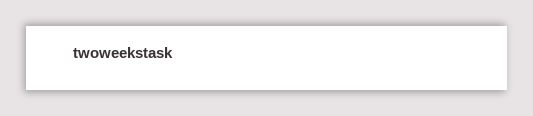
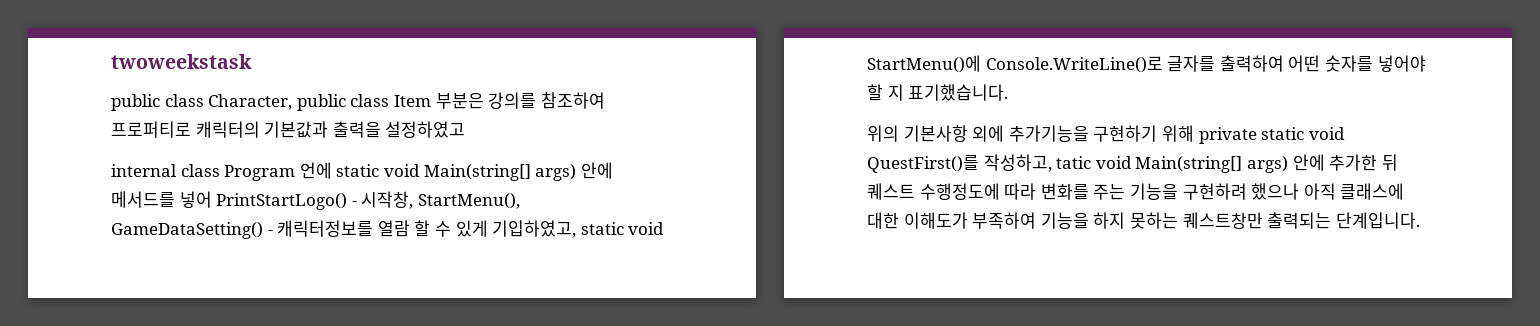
(173, 52) none -> [111,92,605,111] [111,121,466,138] [111,162,613,181] [111,191,520,210] [111,220,665,239] [867,55,1426,73] [867,84,1009,101] [867,125,1345,144] [867,154,1398,173] [867,183,1405,200] [867,212,1420,229] // public class Character, public class Item 부분은 강의를 참조하여 프로퍼티로 캐릭터의 기본값과 출력을 설정하였고 // internal class Program 언에 static void Main(string[] args) 안에 메서드를 넣어 PrintStartLogo() - 시작창, StartMenu(), GameDataSetting() - 캐릭터정보를 열람 할 수 있게 기입하였고, static void StartMenu()에 Console.WriteLine()로 글자를 출력하여 어떤 숫자를 넣어야 할 지 표기했습니다. // 위의 기본사항 외에 추가기능을 구현하기 위해 private static void QuestFirst()를 작성하고, tatic void Main(string[] args) 안에 추가한 뒤 퀘스트 수행정도에 따라 변화를 주는 기능을 구현하려 했으나 아직 클래스에 대한 이해도가 부족하여 기능을 하지 못하는 퀘스트창만 출력되는 단계입니다.

